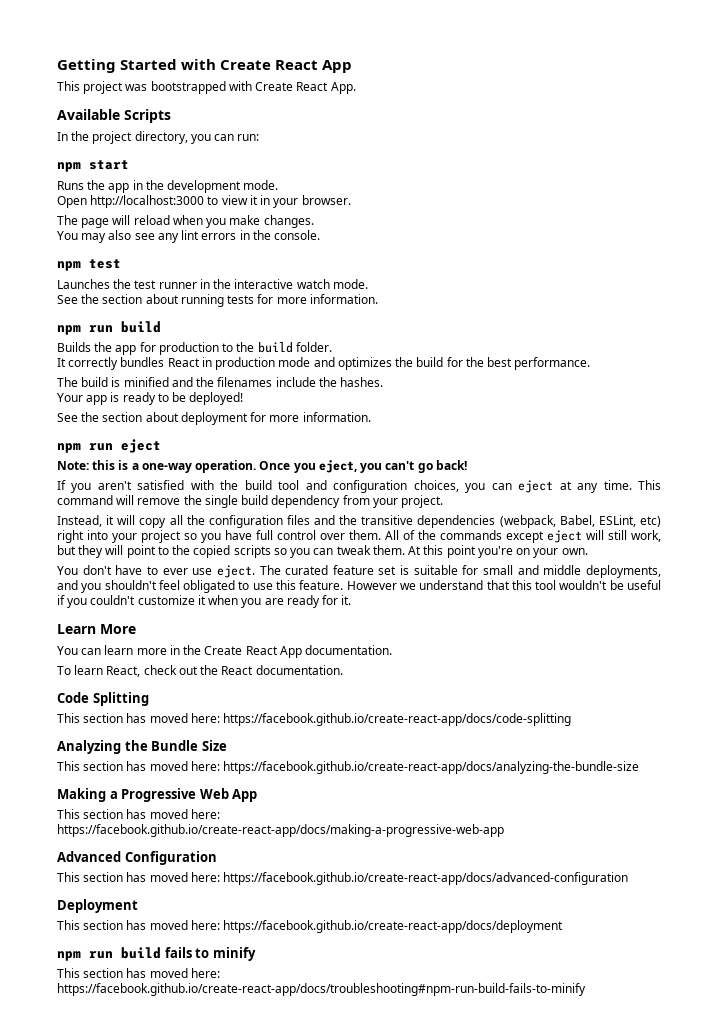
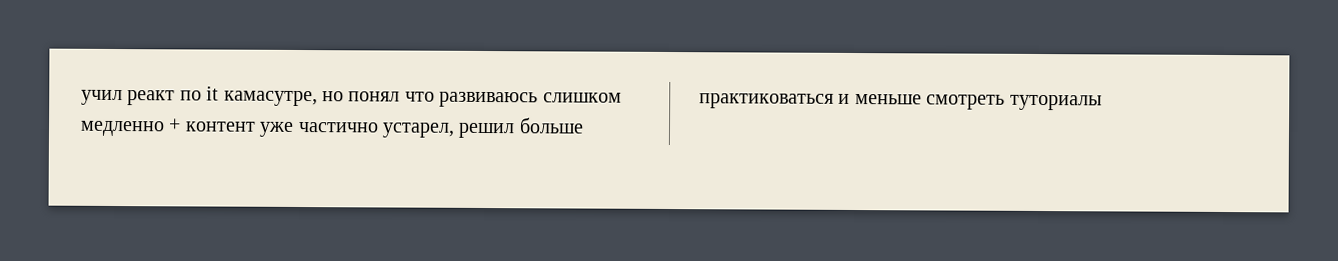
[57,59,353,73] [57,81,356,94] [57,109,171,123] [57,131,260,144] [57,160,129,172] [57,180,279,193] [57,195,351,208] [57,215,314,228] [57,230,321,243] [57,259,121,271] [57,279,368,289] [57,294,378,307] [57,321,161,335] [57,342,332,355] [57,357,591,370] [57,377,384,387] [57,392,244,405] [57,412,371,425] [57,439,161,453] [57,460,467,473] [57,480,662,493] [57,495,444,508] [57,515,661,528] [57,530,661,543] [57,545,588,558] [57,565,661,578] [57,580,661,593] [57,595,352,608] [57,624,136,634] [57,645,393,658] [57,665,343,677] [57,692,149,706] [57,713,572,726] [57,740,227,754] [57,761,640,774] [57,788,258,802] [57,809,220,819] [57,824,504,837] [57,851,217,865] [57,872,629,885] [57,899,138,913] [57,920,564,933] [57,947,256,961] [57,968,220,978] [57,983,586,996] Getting Started with Create React App // This project was bootstrapped with Create React App. // Available Scripts // In the project directory, you can run: // npm start // Runs the app in the development mode. // Open http://localhost:3000 to view it in your browser. // The page will reload when you make changes. // You may also see any lint errors in the console. // npm test // Launches the test runner in the interactive watch mode. // See the section about running tests for more information. // npm run build // Builds the app for production to the build folder. // It correctly bundles React in production mode and optimizes the build for the best performance. // The build is minified and the filenames include the hashes. // Your app is ready to be deployed! // See the section about deployment for more information. // npm run eject // Note: this is a one-way operation. Once you eject, you can't go back! // If you aren't satisfied with the build tool and configuration choices, you can eject at any time. This command will remove the single build dependency from your project. // Instead, it will copy all the configuration files and the transitive dependencies (webpack, Babel, ESLint, etc) right into your project so you have full control over them. All of the commands except eject will still work, but they will point to the copied scripts so you can tweak them. At this point you're on your own. // You don't have to ever use eject. The curated feature set is suitable for small and middle deployments, and you shouldn't feel obligated to use this feature. However we understand that this tool wouldn't be useful if you couldn't customize it when you are ready for it. // Learn More // You can learn more in the Create React App documentation. // To learn React, check out the React documentation. // Code Splitting // This section has moved here: https://facebook.github.io/create-react-app/docs/code-splitting // Analyzing the Bundle Size // This section has moved here: https://facebook.github.io/create-react-app/docs/analyzing-the-bundle-size // Making a Progressive Web App // This section has moved here: https://facebook.github.io/create-react-app/docs/making-a-progressive-web-app // Advanced Configuration // This section has moved here: https://facebook.github.io/create-react-app/docs/advanced-configuration // Deployment // This section has moved here: https://facebook.github.io/create-react-app/docs/deployment // npm run build fails to minify // This section has moved here: https://facebook.github.io/create-react-app/docs/troubleshooting#npm-run-build-fails-to-minify -> [81,86,622,108] [80,117,584,139] [699,93,1102,111] учил реакт по it камасутре, но понял что развиваюсь слишком медленно + контент уже частично устарел, решил больше практиковаться и меньше смотреть туториалы

